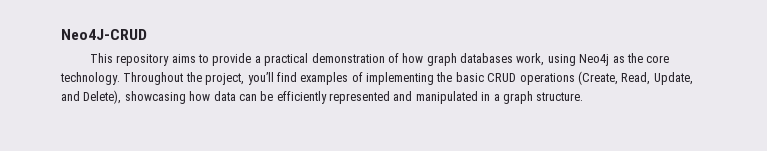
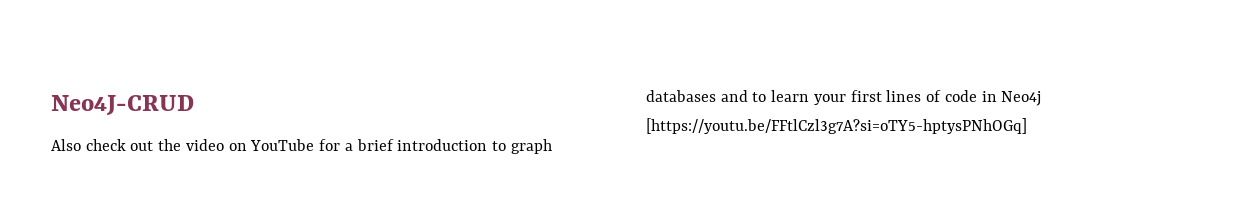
[89,53,670,66] [60,71,693,85] [61,90,584,104] This repository aims to provide a practical demonstration of how graph databases work, using Neo4j as the core technology. Throughout the project, you’ll find examples of implementing the basic CRUD operations (Create, Read, Update, and Delete), showcasing how data can be efficiently represented and manipulated in a graph structure. -> [51,139,552,154] [646,90,1042,106] [646,118,1027,134] Also check out the video on YouTube for a brief introduction to graph databases and to learn your first lines of code in Neo4j // [https://youtu.be/FFtlCzl3g7A?si=oTY5-hptysPNhOGq]

